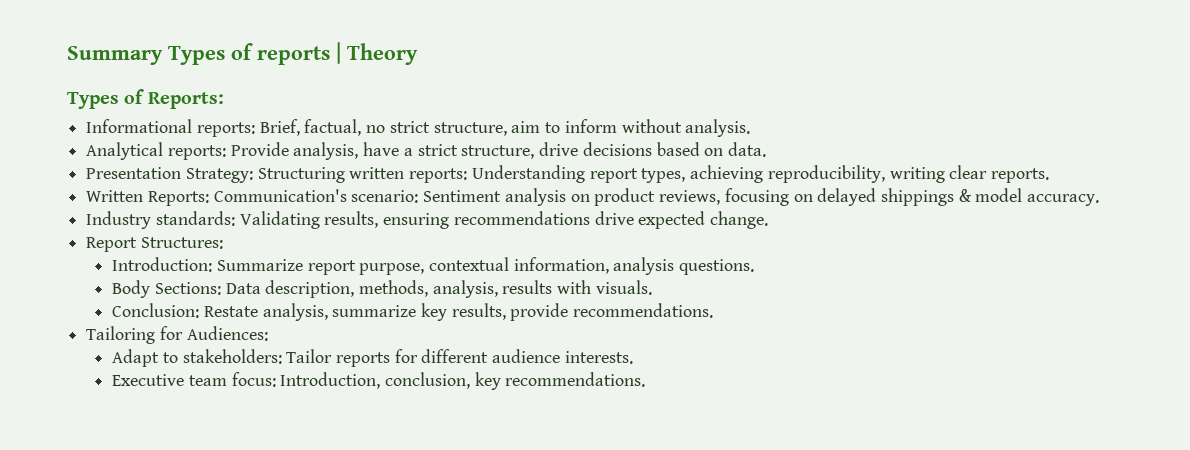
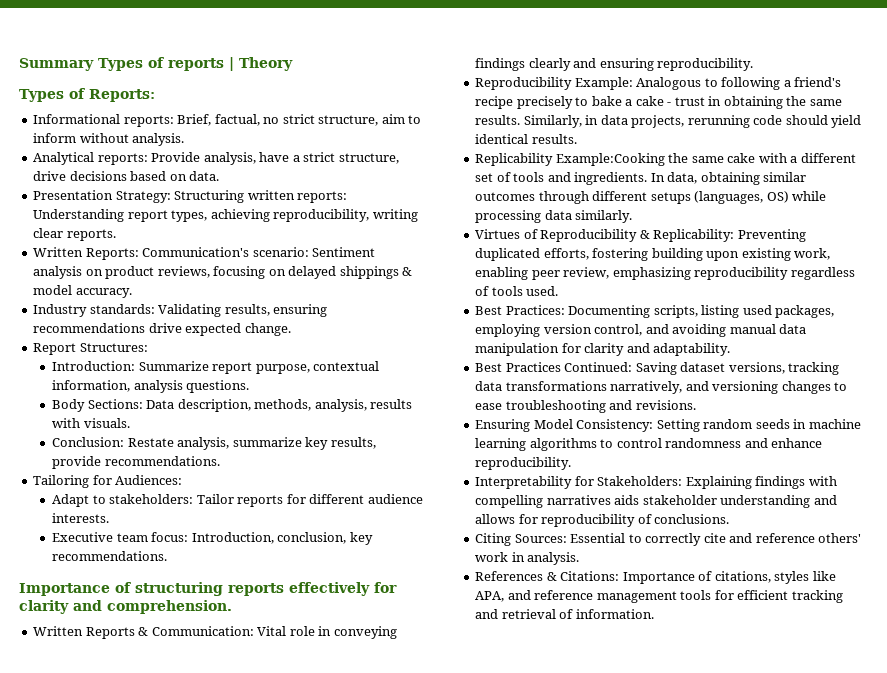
(646, 379) none -> [19,582,397,596] [19,600,232,614] [33,626,397,639] [475,58,754,71] [475,77,842,90] [475,96,842,109] [475,115,862,128] [475,134,577,144] [475,153,856,166] [475,172,807,185] [475,191,827,204] [475,210,633,223] [475,229,806,242] [475,248,831,261] [475,267,855,280] [475,286,559,296] [475,305,835,318] [475,324,807,337] [475,343,731,356] [475,362,840,375] [475,381,848,394] [475,400,696,413] [475,419,861,432] [475,438,823,451] [475,457,572,470] [475,476,837,489] [475,495,837,508] [475,514,730,527] [475,533,862,546] [475,552,580,565] [475,571,836,584] [475,590,843,603] [475,609,654,619] // Importance of structuring reports effectively for clarity and comprehension. // Written Reports & Communication: Vital role in conveying findings clearly and ensuring reproducibility. // Reproducibility Example: Analogous to following a friend's recipe precisely to bake a cake - trust in obtaining the same results. Similarly, in data projects, rerunning code should yield identical results. // Replicability Example:Cooking the same cake with a different set of tools and ingredients. In data, obtaining similar outcomes through different setups (languages, OS) while processing data similarly. // Virtues of Reproducibility & Replicability: Preventing duplicated efforts, fostering building upon existing work, enabling peer review, emphasizing reproducibility regardless of tools used. // Best Practices: Documenting scripts, listing used packages, employing version control, and avoiding manual data manipulation for clarity and adaptability. // Best Practices Continued: Saving dataset versions, tracking data transformations narratively, and versioning changes to ease troubleshooting and revisions. // Ensuring Model Consistency: Setting random seeds in machine learning algorithms to control randomness and enhance reproducibility. // Interpretability for Stakeholders: Explaining findings with compelling narratives aids stakeholder understanding and allows for reproducibility of conclusions. // Citing Sources: Essential to correctly cite and reference others' work in analysis. // References & Citations: Importance of citations, styles like APA, and reference management tools for efficient tracking and retrieval of information.

